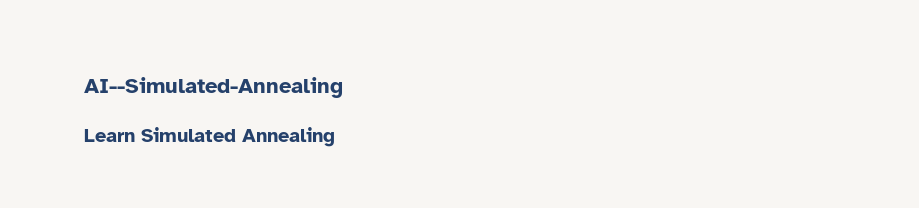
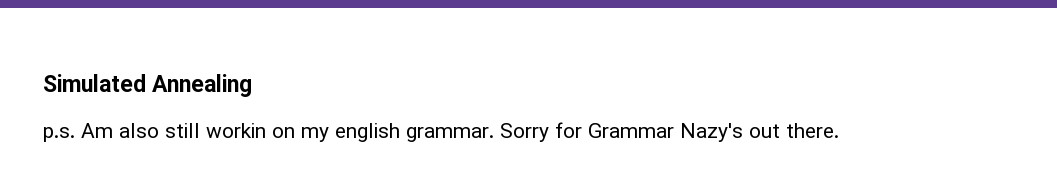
[84,77,343,98] [84,129,135,142] AI--Simulated-Annealing // Learn -> (43, 83) none
(335, 137) none -> [43,122,839,142] // p.s. Am also still workin on my english grammar. Sorry for Grammar Nazy's out there.

